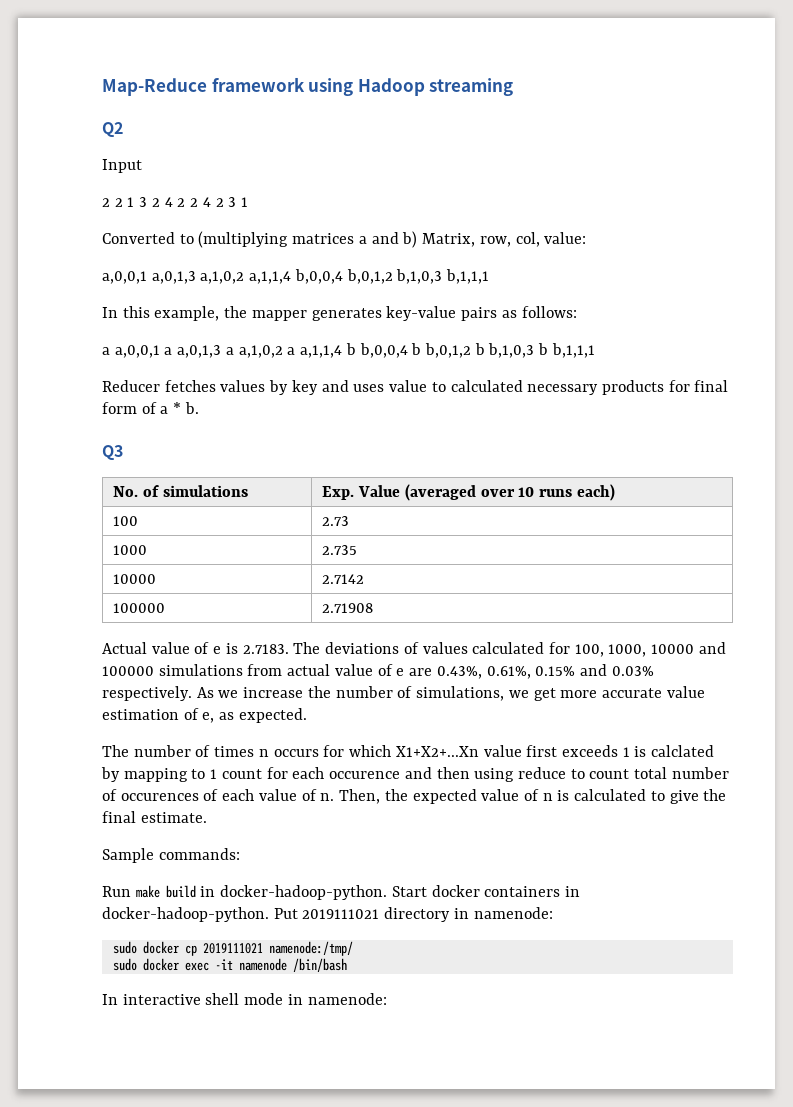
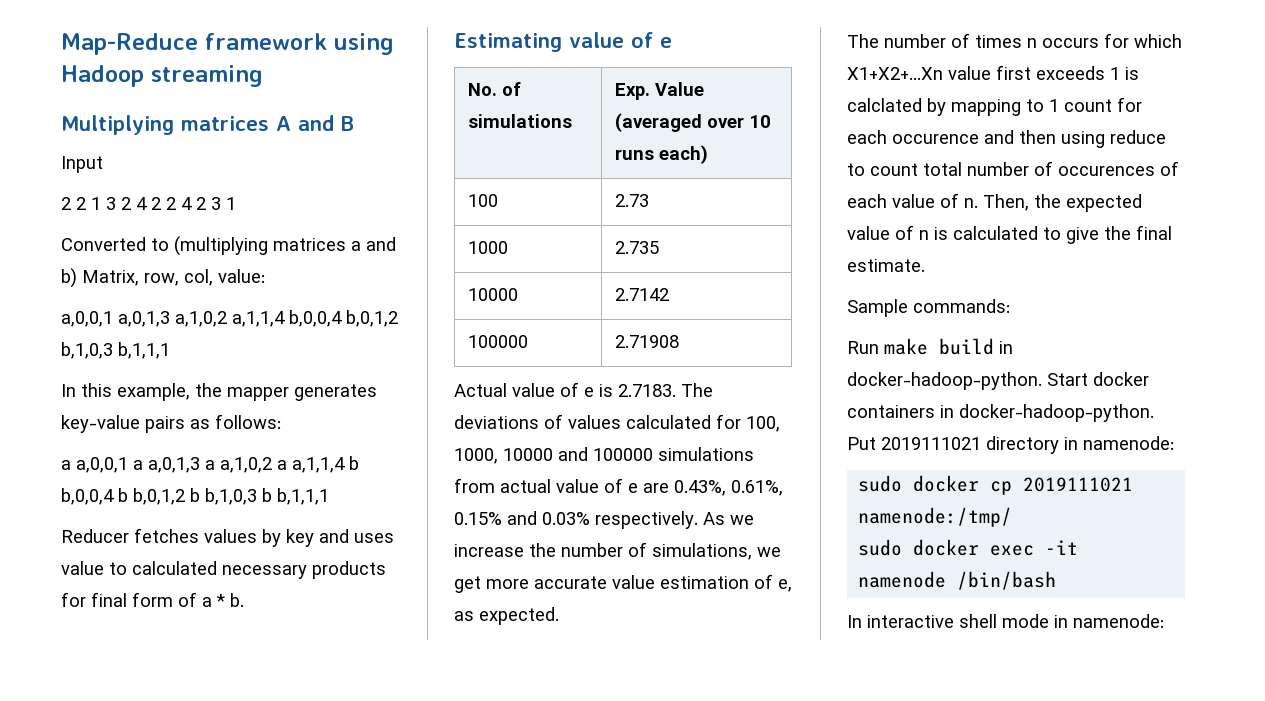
[102,122,123,137] Q2 -> [61,115,354,135] Multiplying matrices A and B
[102,445,123,460] Q3 -> [454,32,672,52] Estimating value of e

